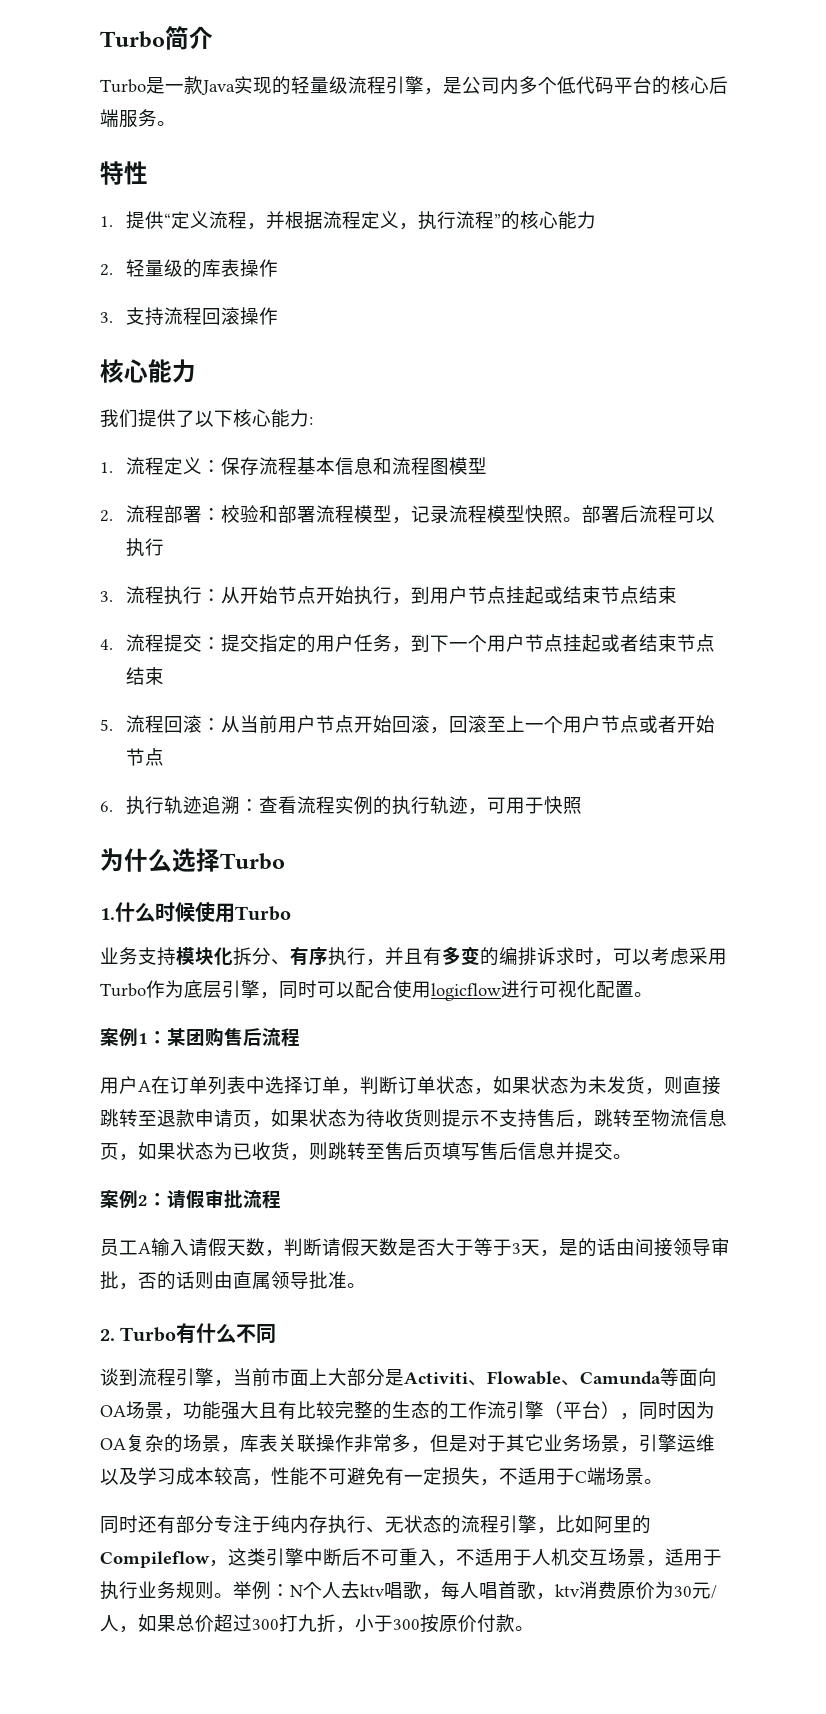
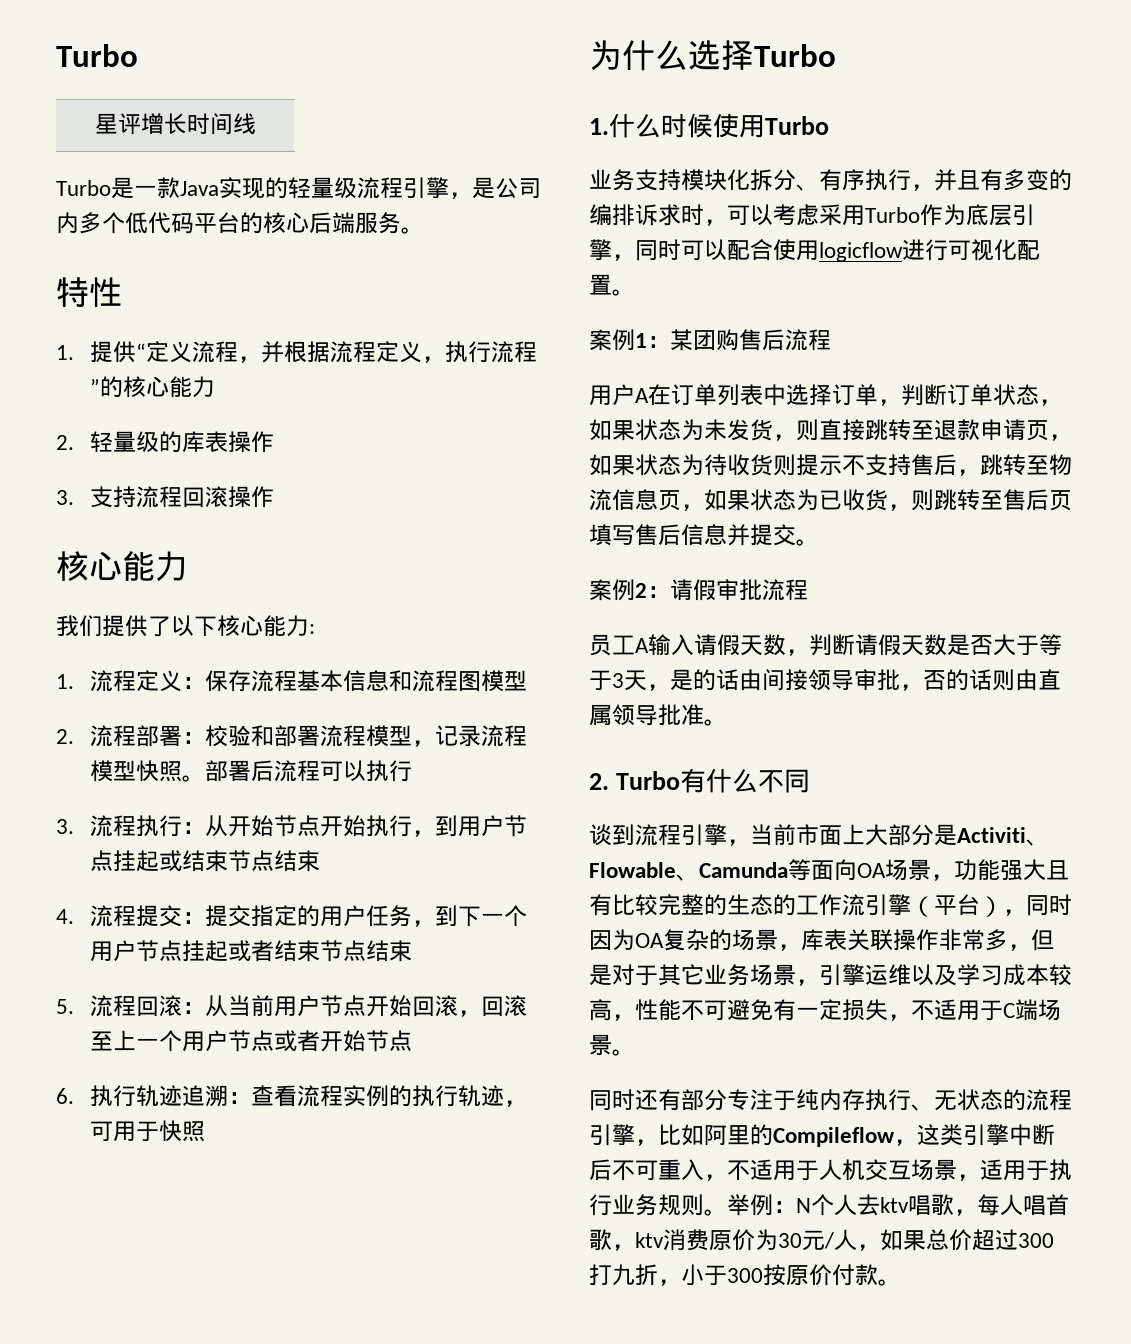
[100,26,213,50] Turbo简介 -> [56,44,138,67] [95,113,256,135] Turbo // 星评增长时间线

